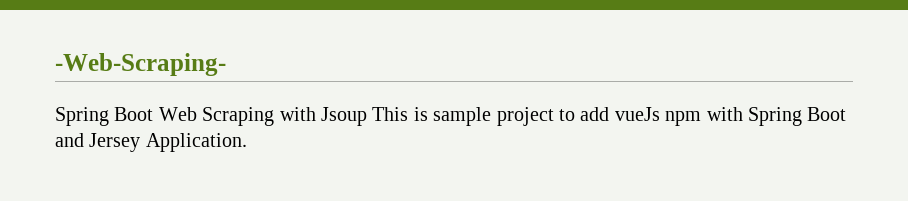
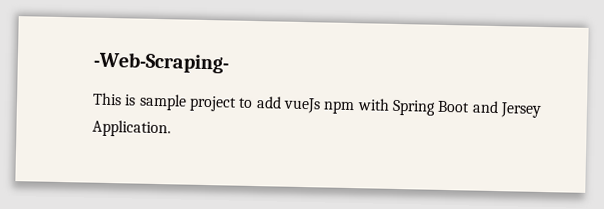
[55,107,367,126] Spring Boot Web Scraping with Jsoup -> (230, 62) none

